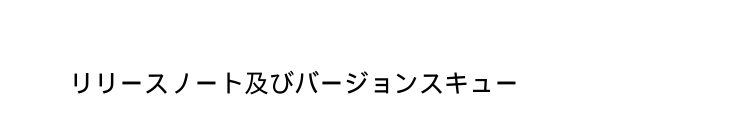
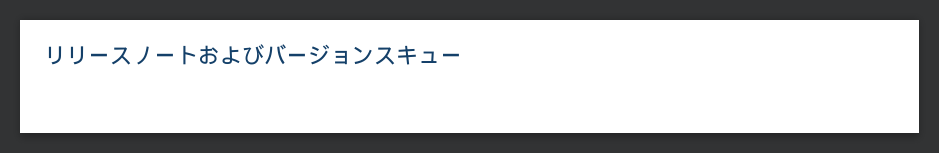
[244,72,269,95] 及 -> [198,45,242,65] およ

